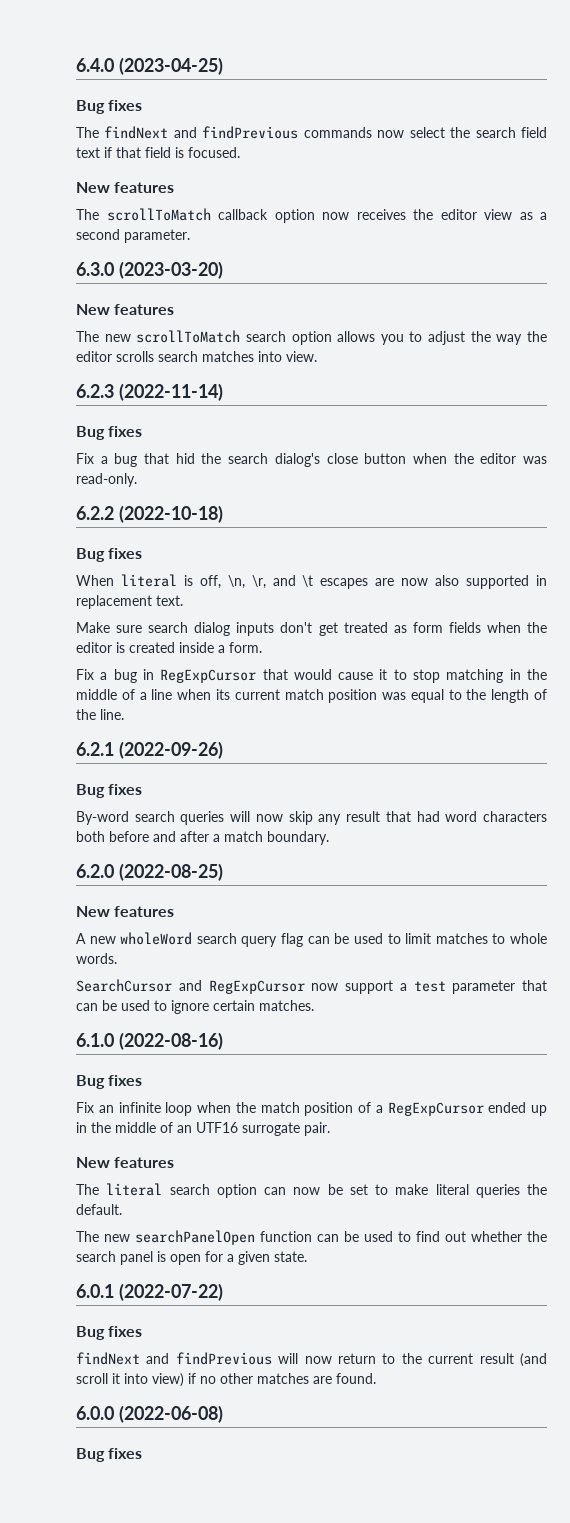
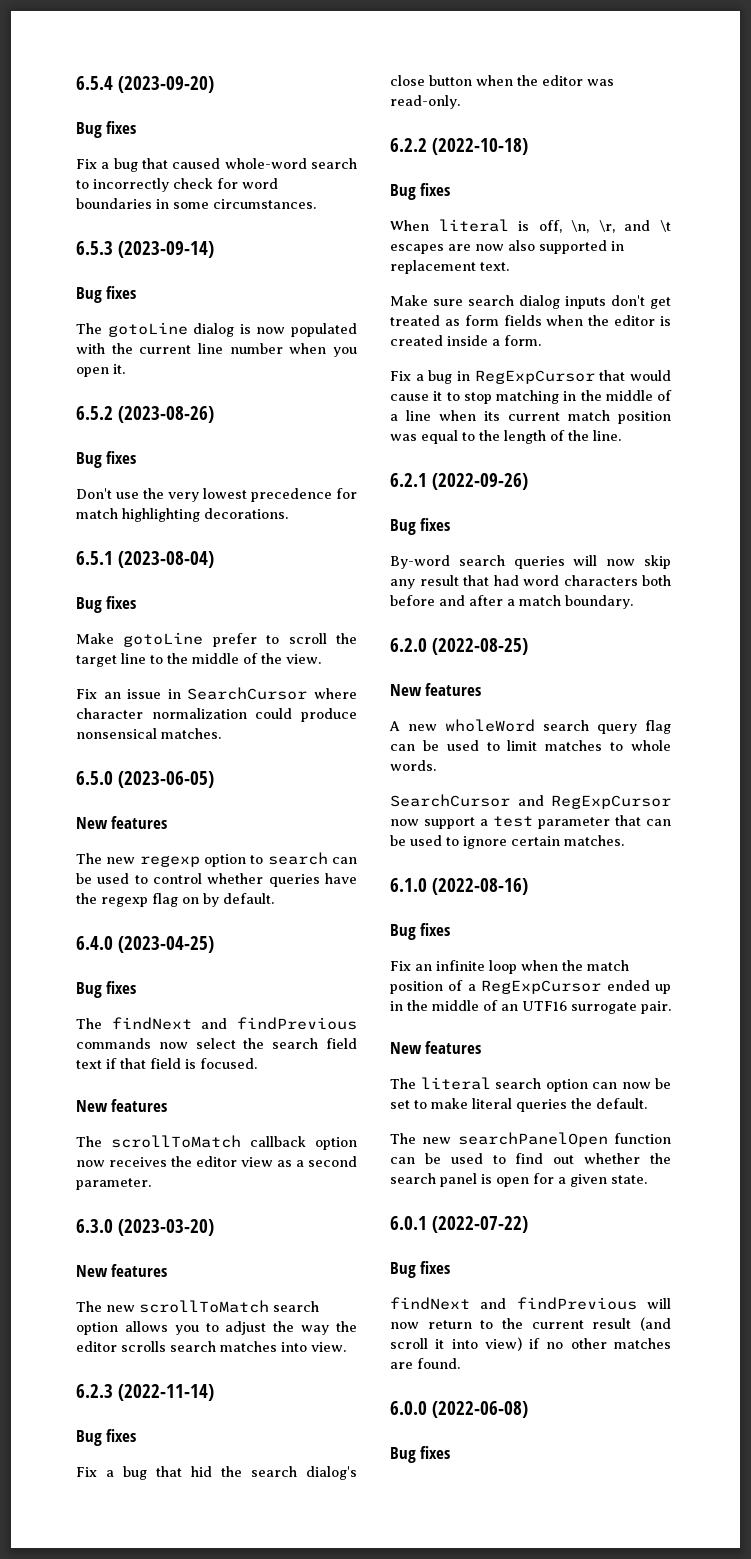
(76, 65) none -> [76,76,215,93] [76,121,137,138] [76,158,357,172] [76,178,278,192] [76,198,316,209] [76,241,215,258] [76,286,137,303] [76,322,357,337] [76,343,357,357] [76,364,125,377] [76,406,215,423] [76,451,137,468] [76,488,357,502] [76,508,288,522] [76,551,215,568] [76,596,137,613] [76,632,357,647] [76,653,321,667] [76,687,357,700] [76,708,357,722] [76,728,221,739] [76,771,215,788] [76,816,168,829] [76,852,357,867] [76,873,357,887] [76,893,274,907] 6.5.4 (2023-09-20) // Bug fixes // Fix a bug that caused whole-word search to incorrectly check for word boundaries in some circumstances. // 6.5.3 (2023-09-14) // Bug fixes // The gotoLine dialog is now populated with the current line number when you open it. // 6.5.2 (2023-08-26) // Bug fixes // Don't use the very lowest precedence for match highlighting decorations. // 6.5.1 (2023-08-04) // Bug fixes // Make gotoLine prefer to scroll the target line to the middle of the view. // Fix an issue in SearchCursor where character normalization could produce nonsensical matches. // 6.5.0 (2023-06-05) // New features // The new regexp option to search can be used to control whether queries have the regexp flag on by default. //

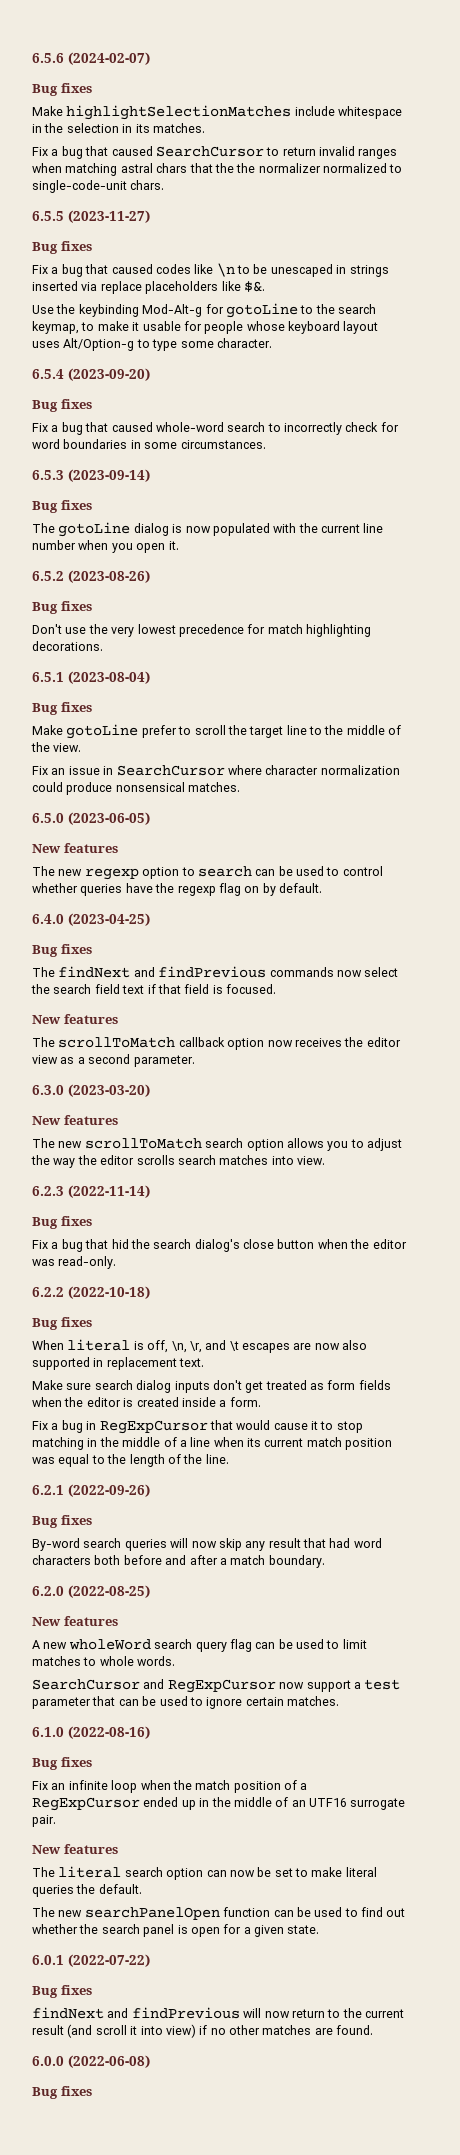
(76, 83) none -> [32,52,150,65] [32,83,92,96] [32,105,403,120] [32,123,205,133] [32,146,398,159] [32,163,403,176] [32,180,165,193] [32,210,150,223] [32,241,92,254] [32,263,389,277] [32,281,265,294] [32,303,376,318] [32,321,379,334] [32,338,272,351] 6.5.6 (2024-02-07) // Bug fixes // Make highlightSelectionMatches include whitespace in the selection in its matches. // Fix a bug that caused SearchCursor to return invalid ranges when matching astral chars that the the normalizer normalized to single-code-unit chars. // 6.5.5 (2023-11-27) // Bug fixes // Fix a bug that caused codes like \n to be unescaped in strings inserted via replace placeholders like $&. // Use the keybinding Mod-Alt-g for gotoLine to the search keymap, to make it usable for people whose keyboard layout uses Alt/Option-g to type some character. //

